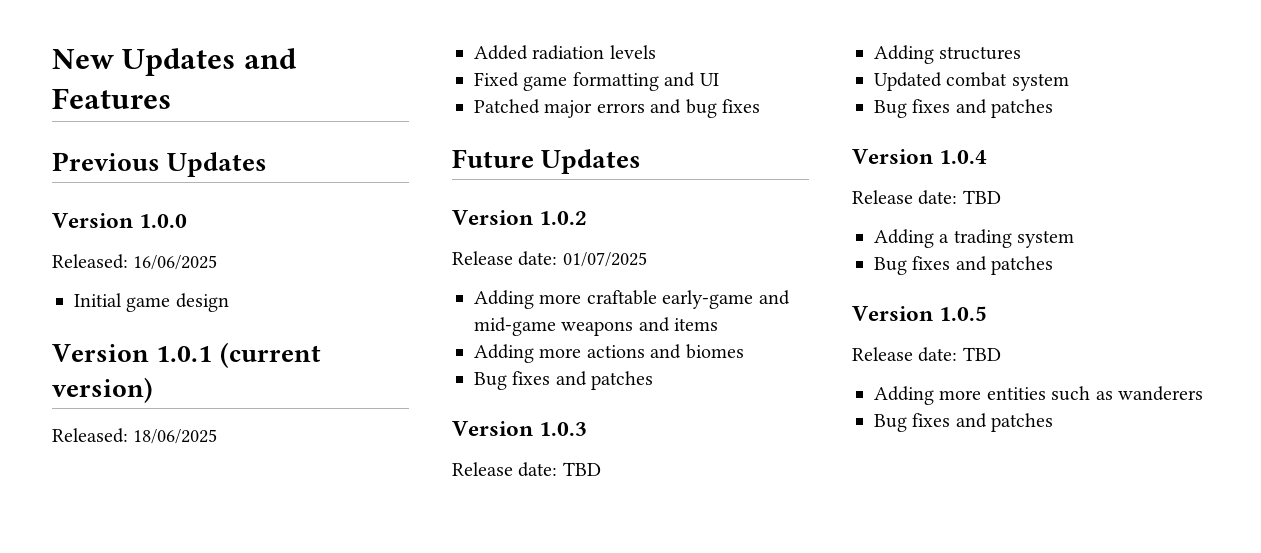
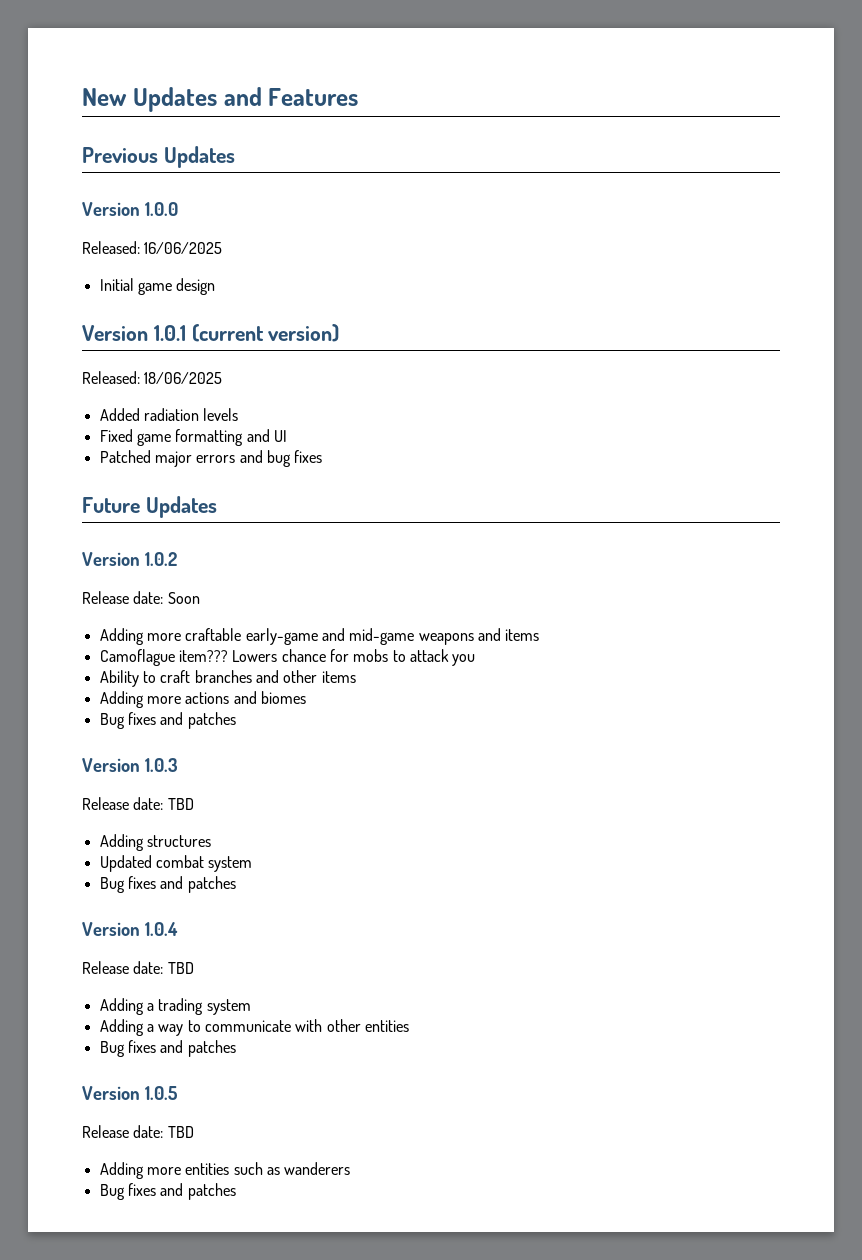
[562,252,647,267] 01/07/2025 -> [167,592,200,604] Soon
(719, 324) none -> [99,649,476,666] [99,670,356,687] // Camoflague item??? Lowers chance for mobs to attack you // Ability to craft branches and other items
(1075, 239) none -> [99,1019,409,1036] // Adding a way to communicate with other entities

